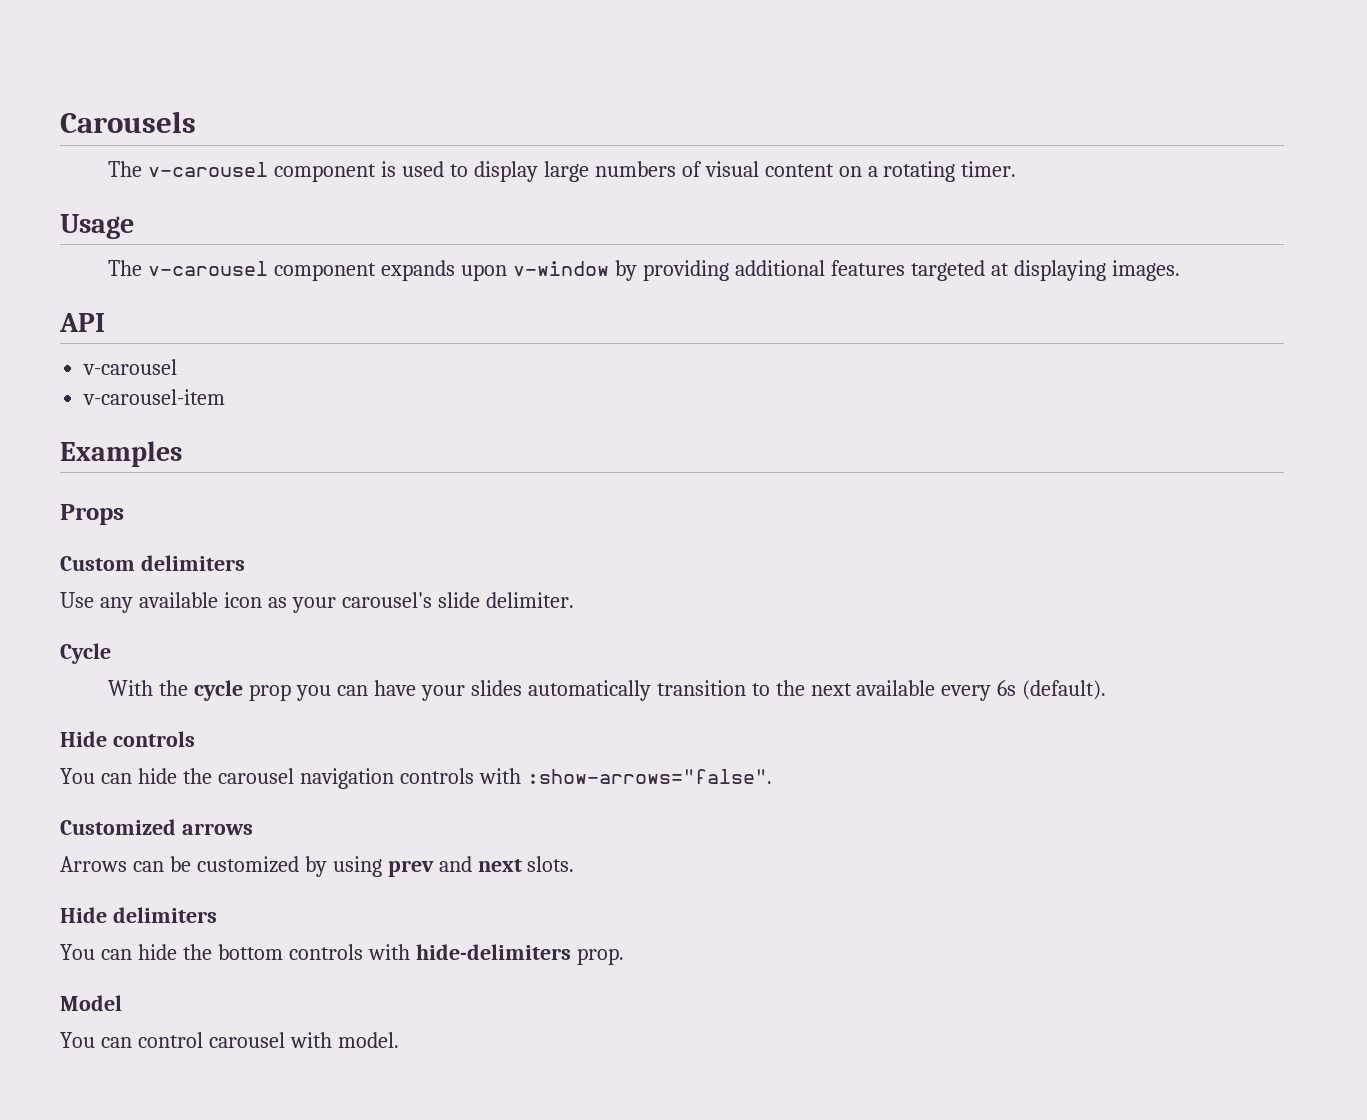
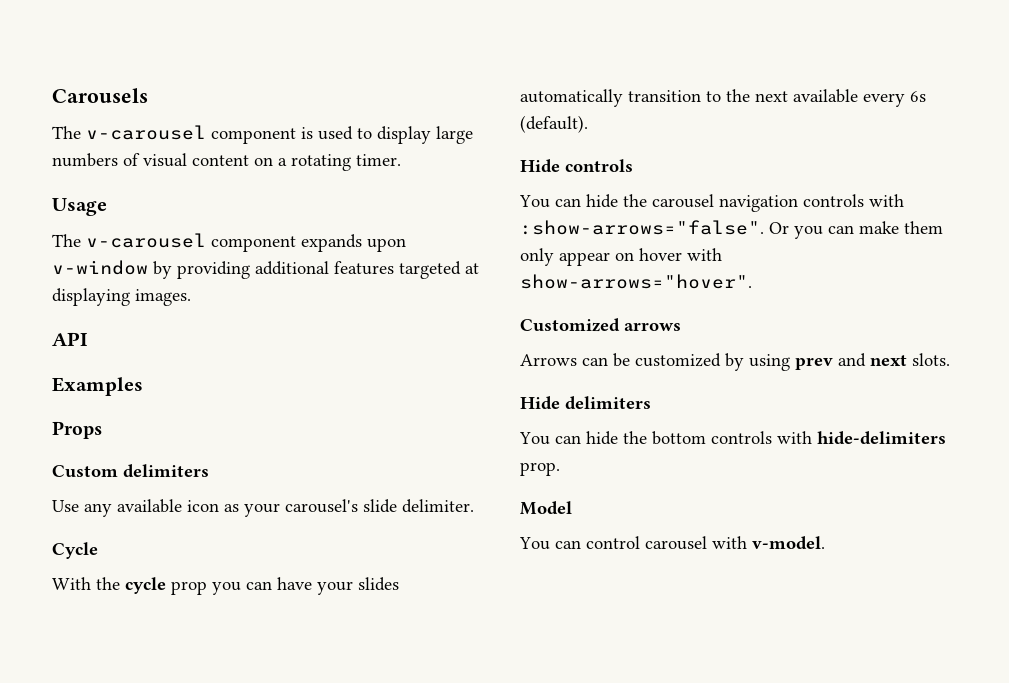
[83,359,178,375] [83,389,226,405] // v-carousel // v-carousel-item -> (88, 339) none
(772, 776) none -> [769,221,943,239] [520,248,722,266] [520,274,752,289] Or you can make them only appear on hover with show-arrows="hover".
[337,1032,399,1048] model. -> [752,536,825,550] v-model.

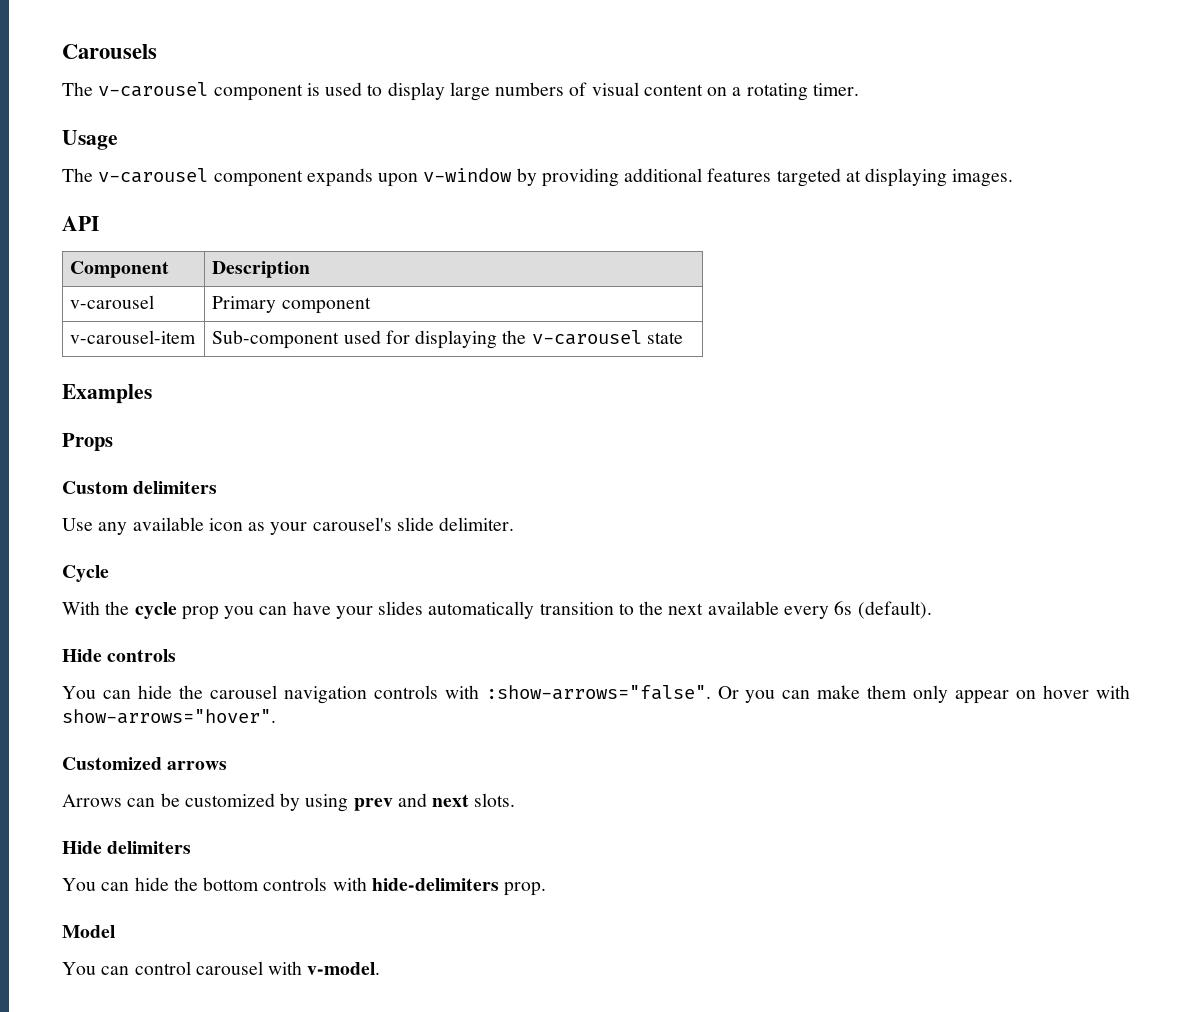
(88, 339) none -> [70,261,170,278] [212,261,311,278] [70,295,155,309] [212,296,371,314] [70,330,197,344] [212,330,683,349] // Component | Description // v-carousel | Primary component // v-carousel-item | Sub-component used for displaying the v-carousel state

